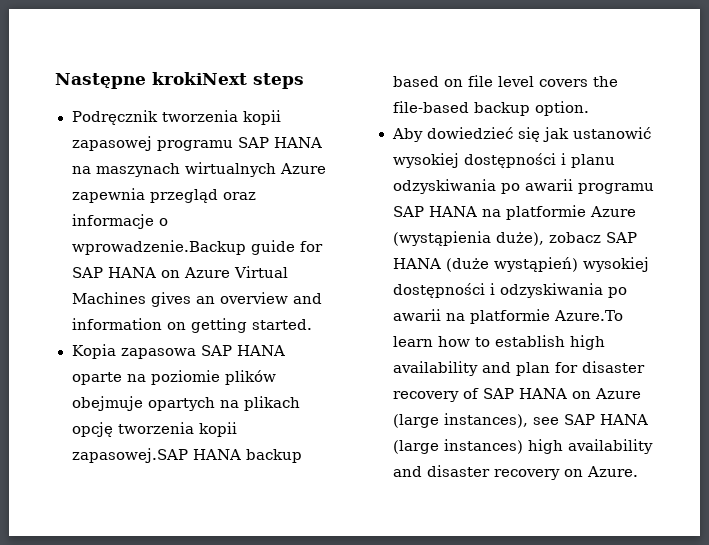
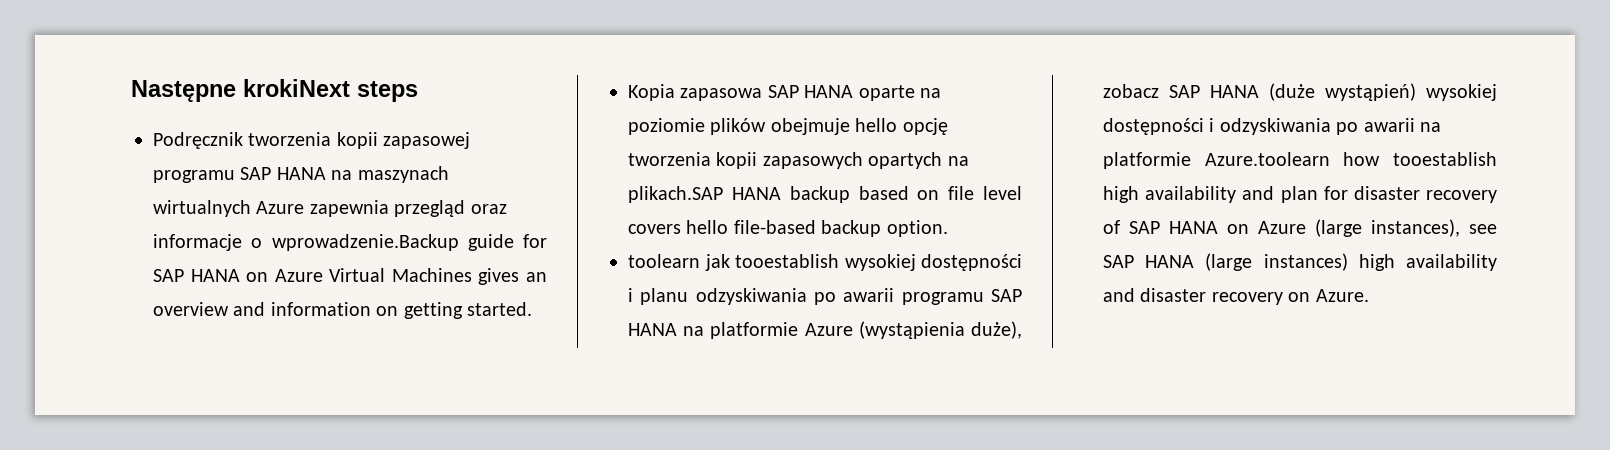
[147,396,300,411] [71,422,237,437] [71,448,188,463] opartych na plikach opcję tworzenia kopii zapasowej.SAP -> [855,118,948,135] [628,152,969,169] [628,186,723,203] hello opcję tworzenia kopii zapasowych opartych na plikach.SAP
[592,76,618,87] the -> [686,220,729,234] hello
[391,127,651,142] Aby dowiedzieć się jak ustanowić -> [628,254,839,271] toolearn jak tooestablish
[553,310,624,321] [392,335,565,347] Azure.To learn how to establish -> [1204,152,1497,166] Azure.toolearn how tooestablish

